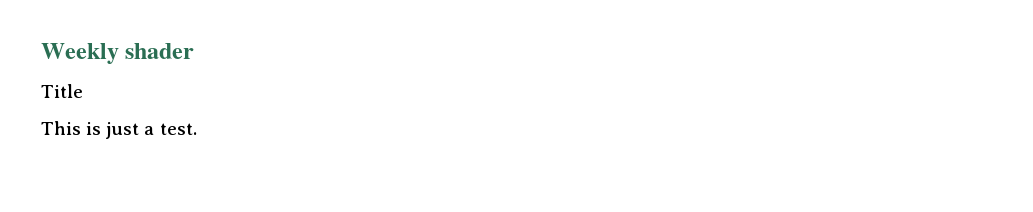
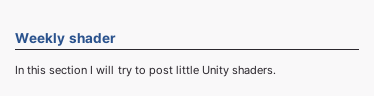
[41,84,83,98] [41,121,197,139] Title // This is just a test. -> [15,65,277,77] In this section I will try to post little Unity shaders.

